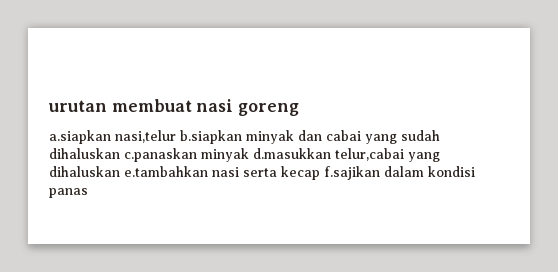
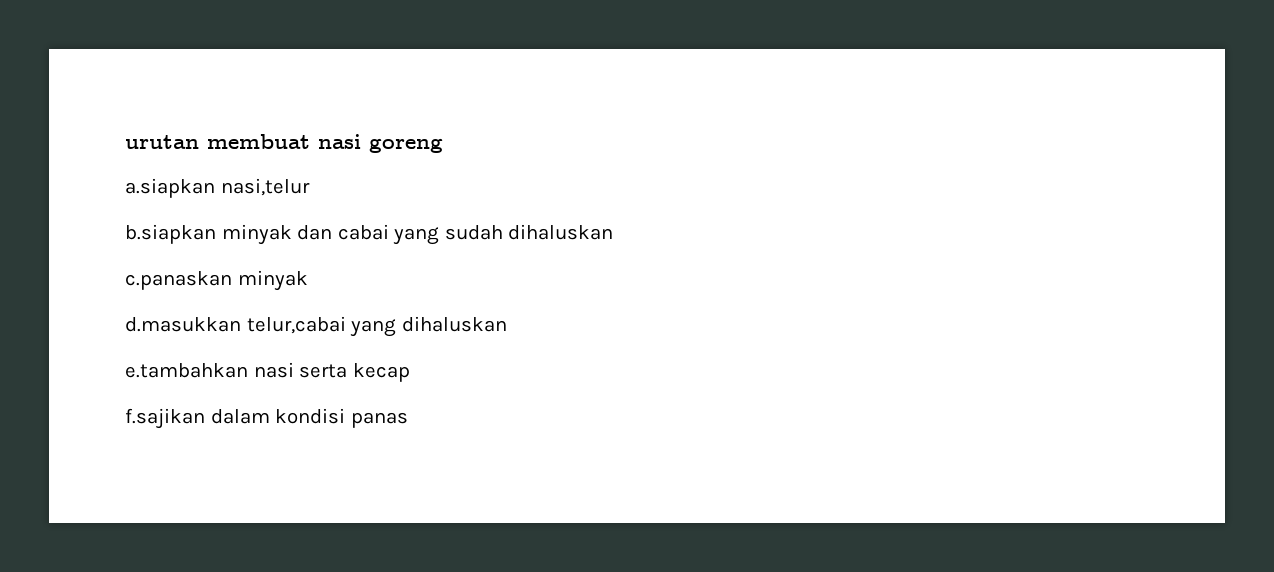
(176, 136) none -> (310, 187) //
(120, 153) none -> (614, 232) //
(249, 155) none -> (308, 280) //
(120, 171) none -> (507, 324) //
(320, 173) none -> (410, 372) //

